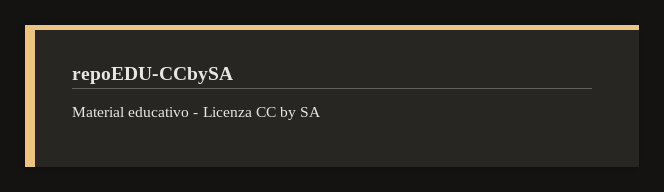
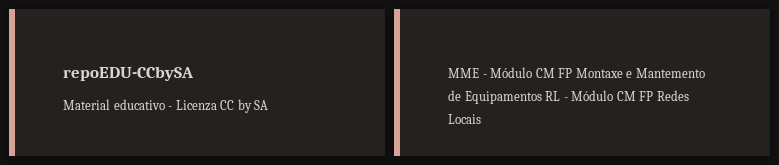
(322, 112) none -> [448,67,705,78] [448,90,689,104] [448,114,481,124] // MME - Módulo CM FP Montaxe e Mantemento de Equipamentos RL - Módulo CM FP Redes Locais

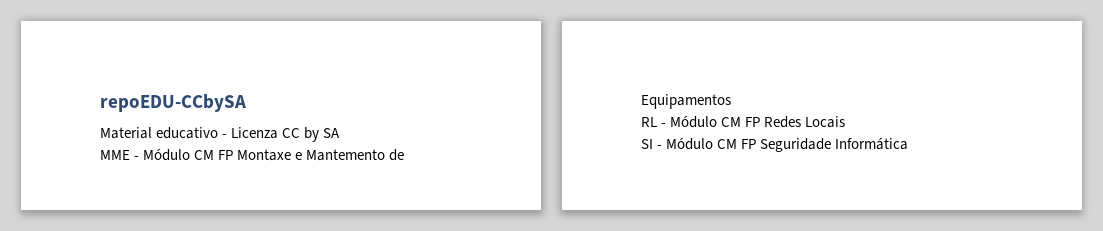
(542, 97) none -> (731, 101) //
(481, 119) none -> [641,137,909,152] // SI - Módulo CM FP Seguridade Informática

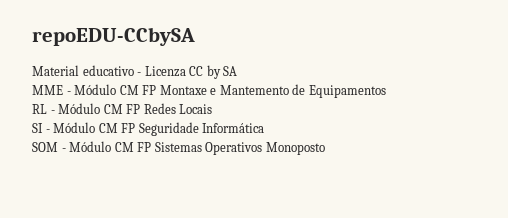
(909, 143) none -> [32,141,325,155] // SOM - Módulo CM FP Sistemas Operativos Monoposto

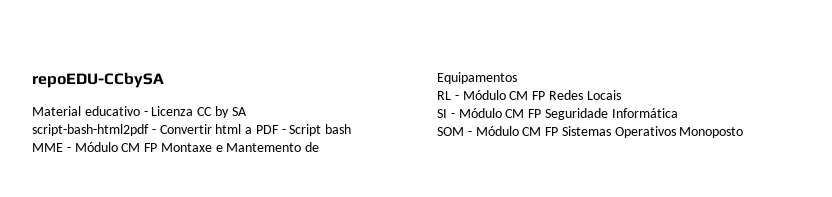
(238, 71) none -> [32,124,352,136] // script-bash-html2pdf - Convertir html a PDF - Script bash

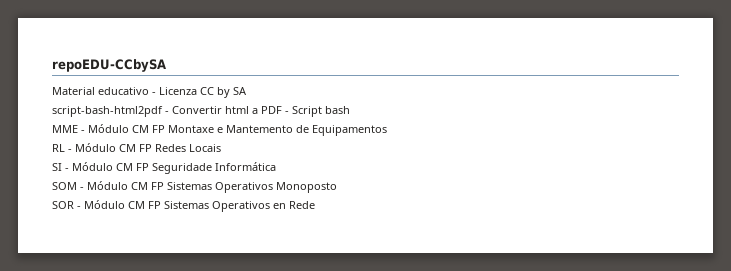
(744, 132) none -> [52,200,315,212] // SOR - Módulo CM FP Sistemas Operativos en Rede

